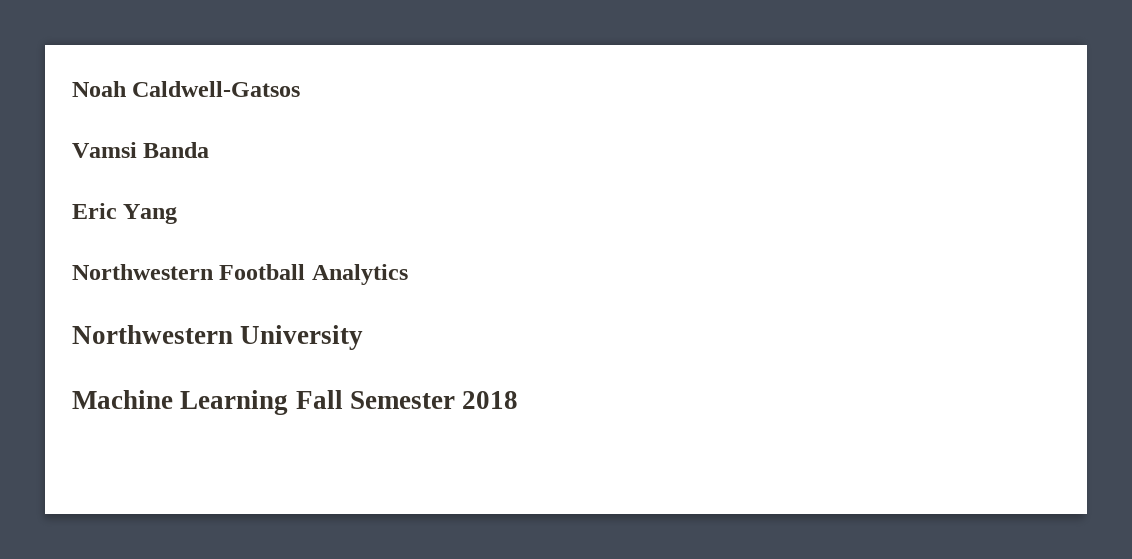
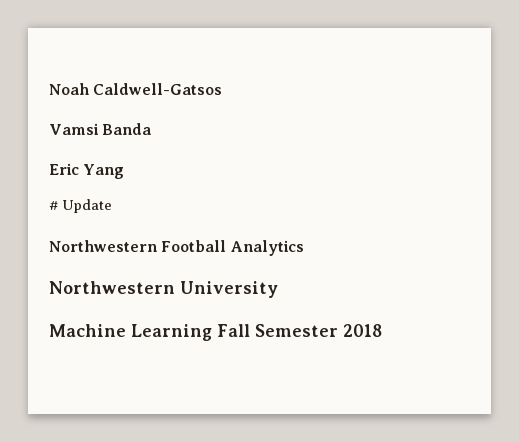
(178, 214) none -> [49,199,112,213] // # Update

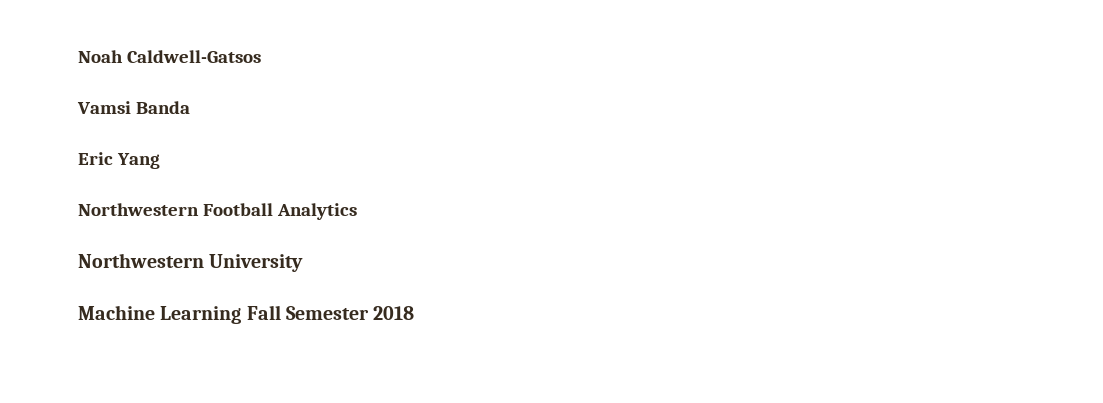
[49,199,112,213] // # Update -> (160, 161) none

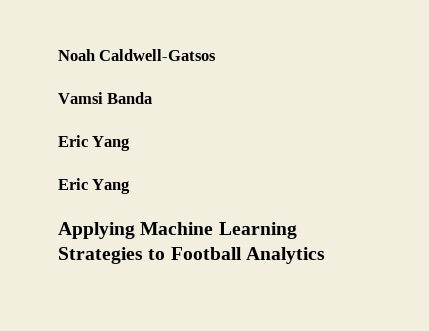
[78,203,357,220] [78,253,304,272] [78,305,415,324] Northwestern Football Analytics // Northwestern University // Machine Learning Fall Semester 2018 -> [58,178,131,194] [58,222,297,239] [58,247,325,264] Eric Yang // Applying Machine Learning Strategies to Football Analytics

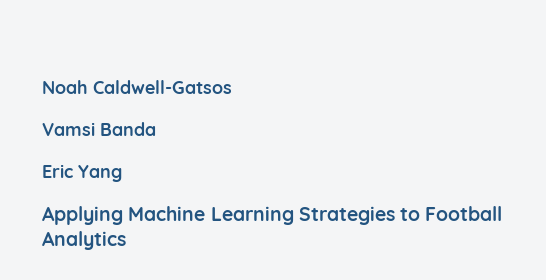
[58,178,131,194] // Eric Yang -> (122, 173) none

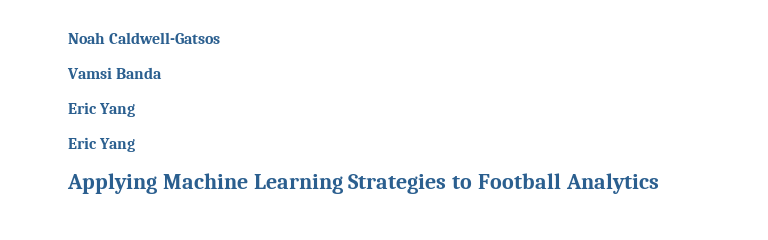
(122, 173) none -> [68,137,136,152] // Eric Yang

